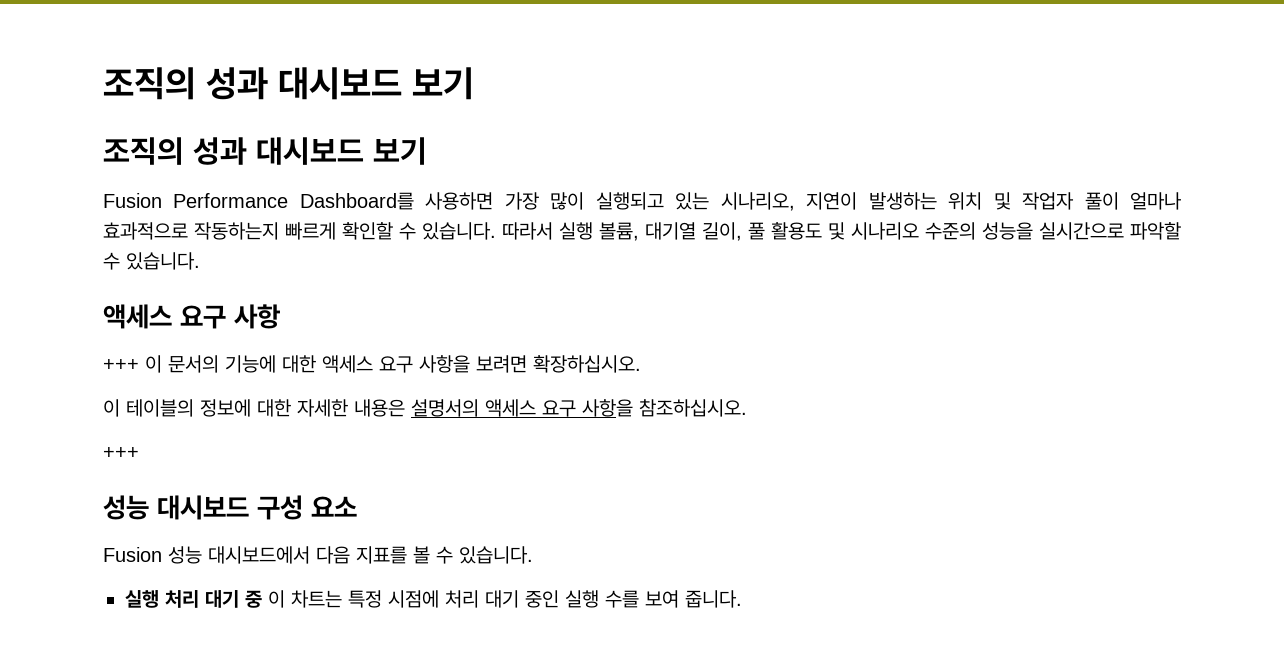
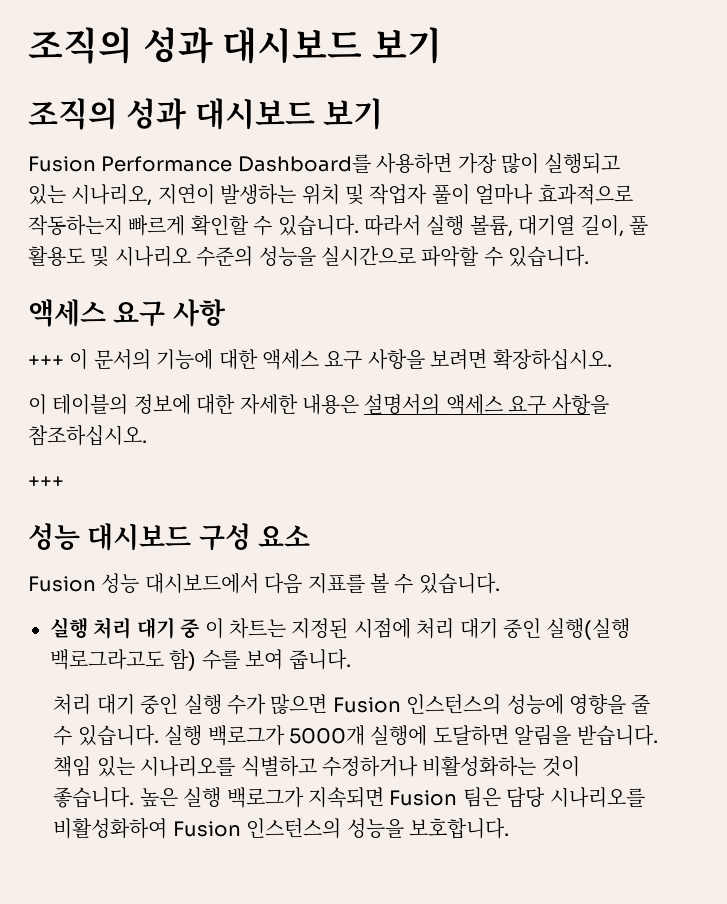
[348,590,382,608] 특정 -> [291,618,349,639] 지정된
[565,590,599,608] 실행 -> [546,618,631,640] [50,649,197,671] 실행(실행 백로그라고도 함)
(742, 599) none -> [53,694,651,715] [53,725,658,746] [53,756,580,777] [53,787,645,808] [53,818,509,839] // 처리 대기 중인 실행 수가 많으면 Fusion 인스턴스의 성능에 영향을 줄 수 있습니다. 실행 백로그가 5000개 실행에 도달하면 알림을 받습니다. 책임 있는 시나리오를 식별하고 수정하거나 비활성화하는 것이 좋습니다. 높은 실행 백로그가 지속되면 Fusion 팀은 담당 시나리오를 비활성화하여 Fusion 인스턴스의 성능을 보호합니다.

